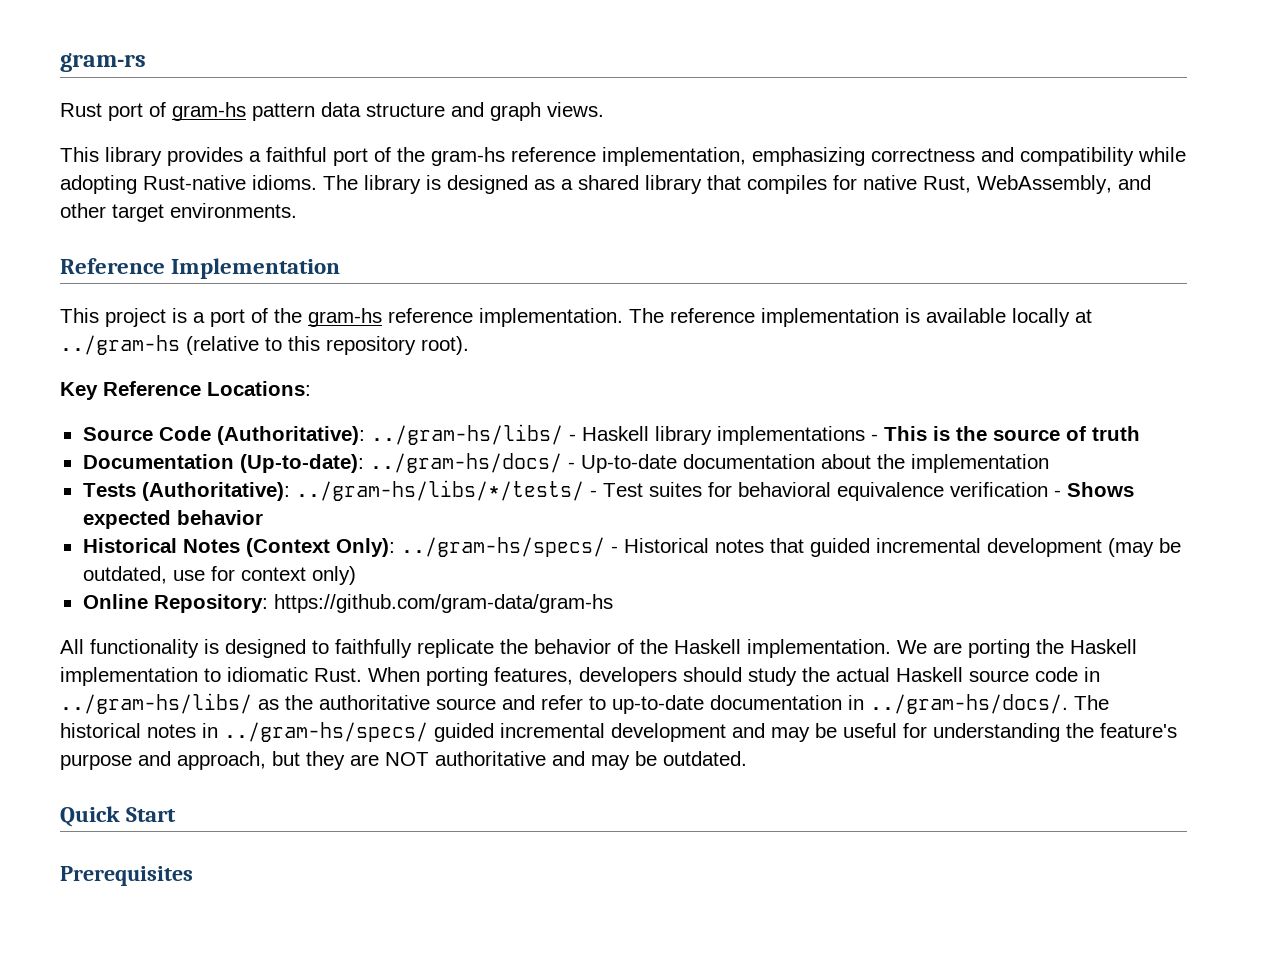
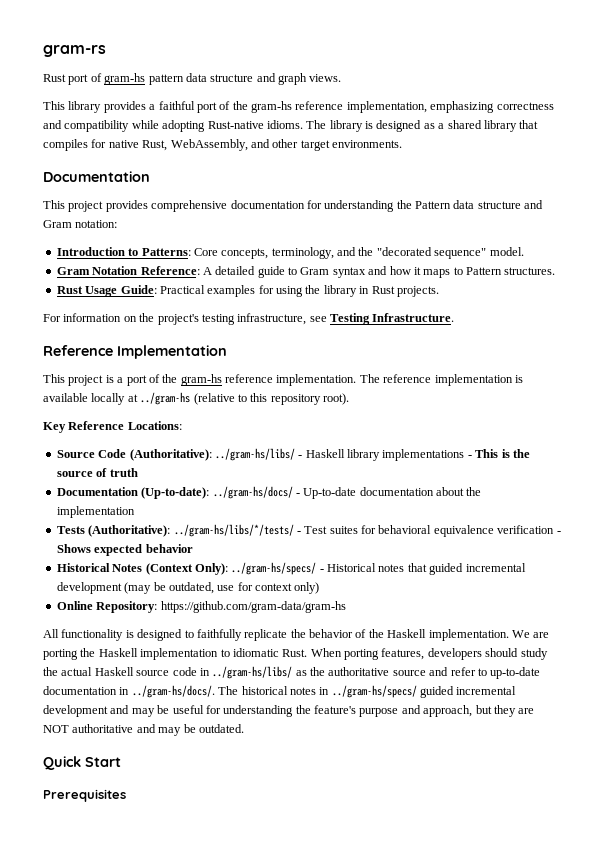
(297, 210) none -> [43,171,150,182] [43,200,544,212] [43,220,118,228] [56,247,524,259] [56,266,556,278] [56,285,439,297] [43,313,455,325] // Documentation // This project provides comprehensive documentation for understanding the Pattern data structure and Gram notation: // Introduction to Patterns: Core concepts, terminology, and the "decorated sequence" model. // Gram Notation Reference: A detailed guide to Gram syntax and how it maps to Pattern structures. // Rust Usage Guide: Practical examples for using the library in Rust projects. // For information on the project's testing infrastructure, see Testing Infrastructure.

